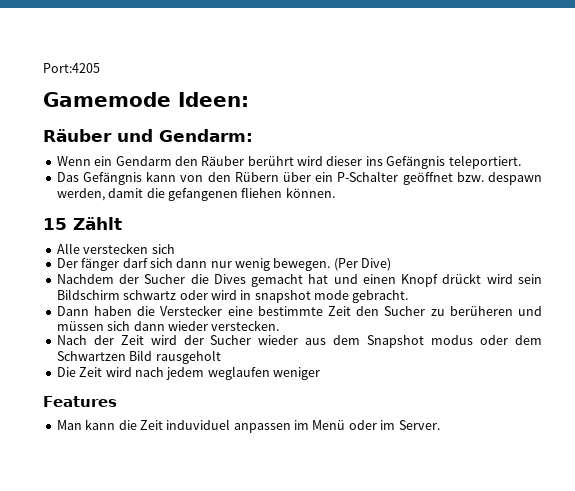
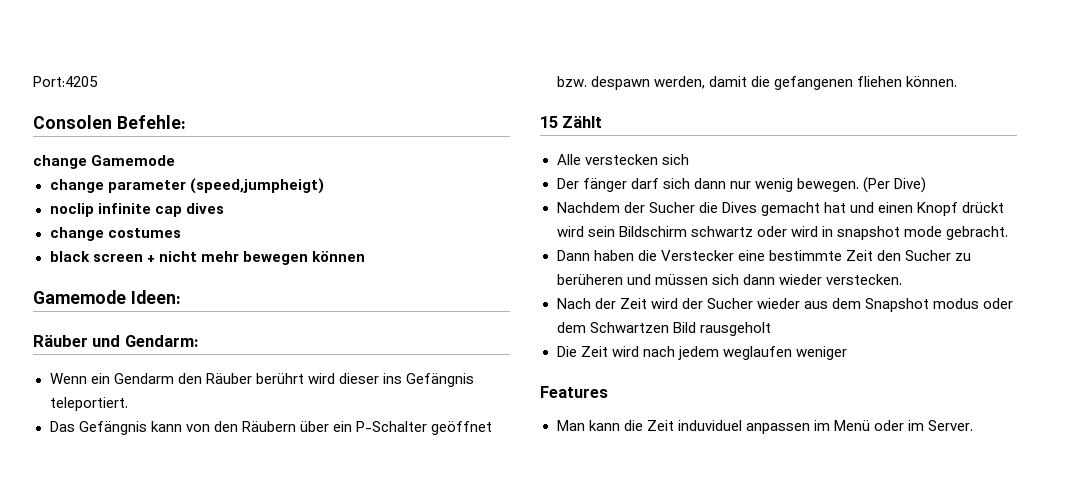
(100, 68) none -> [33,115,186,129] [33,155,176,169] [49,178,324,194] [49,203,224,217] [49,227,181,241] [49,251,365,265] // Consolen Befehle: // change Gamemode // change parameter (speed,jumpheigt) // noclip infinite cap dives // change costumes // black screen + nicht mehr bewegen können
[234,172,279,182] Rübern -> [241,421,296,432] Räubern

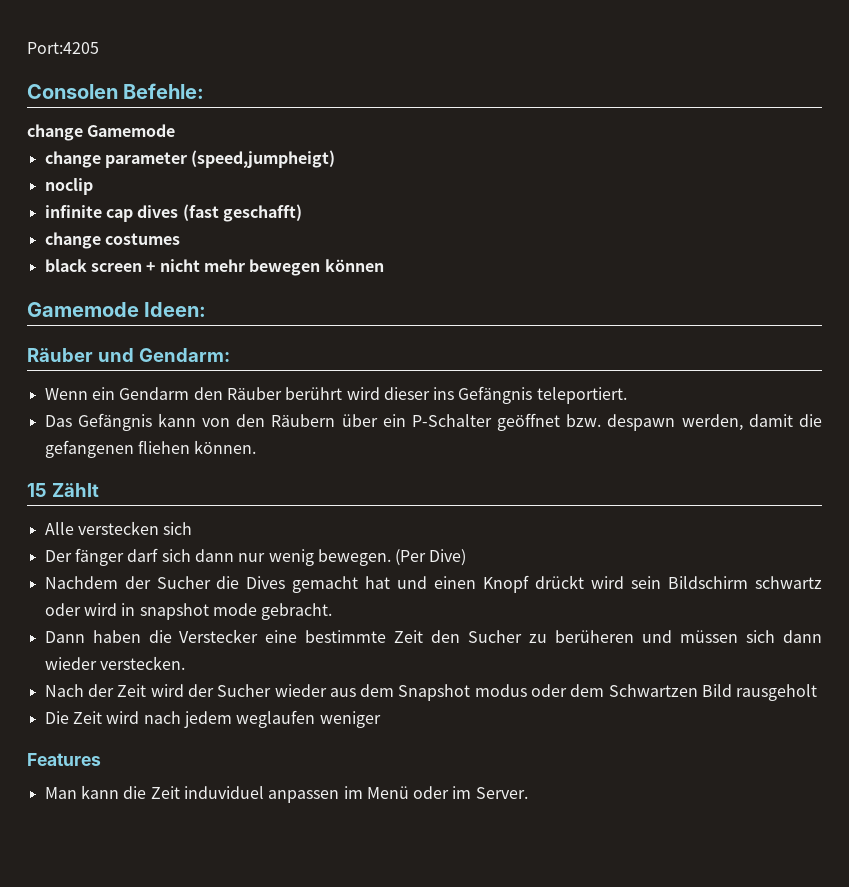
(94, 210) none -> (93, 186) //
(224, 208) none -> [182,204,302,222] (fast geschafft)

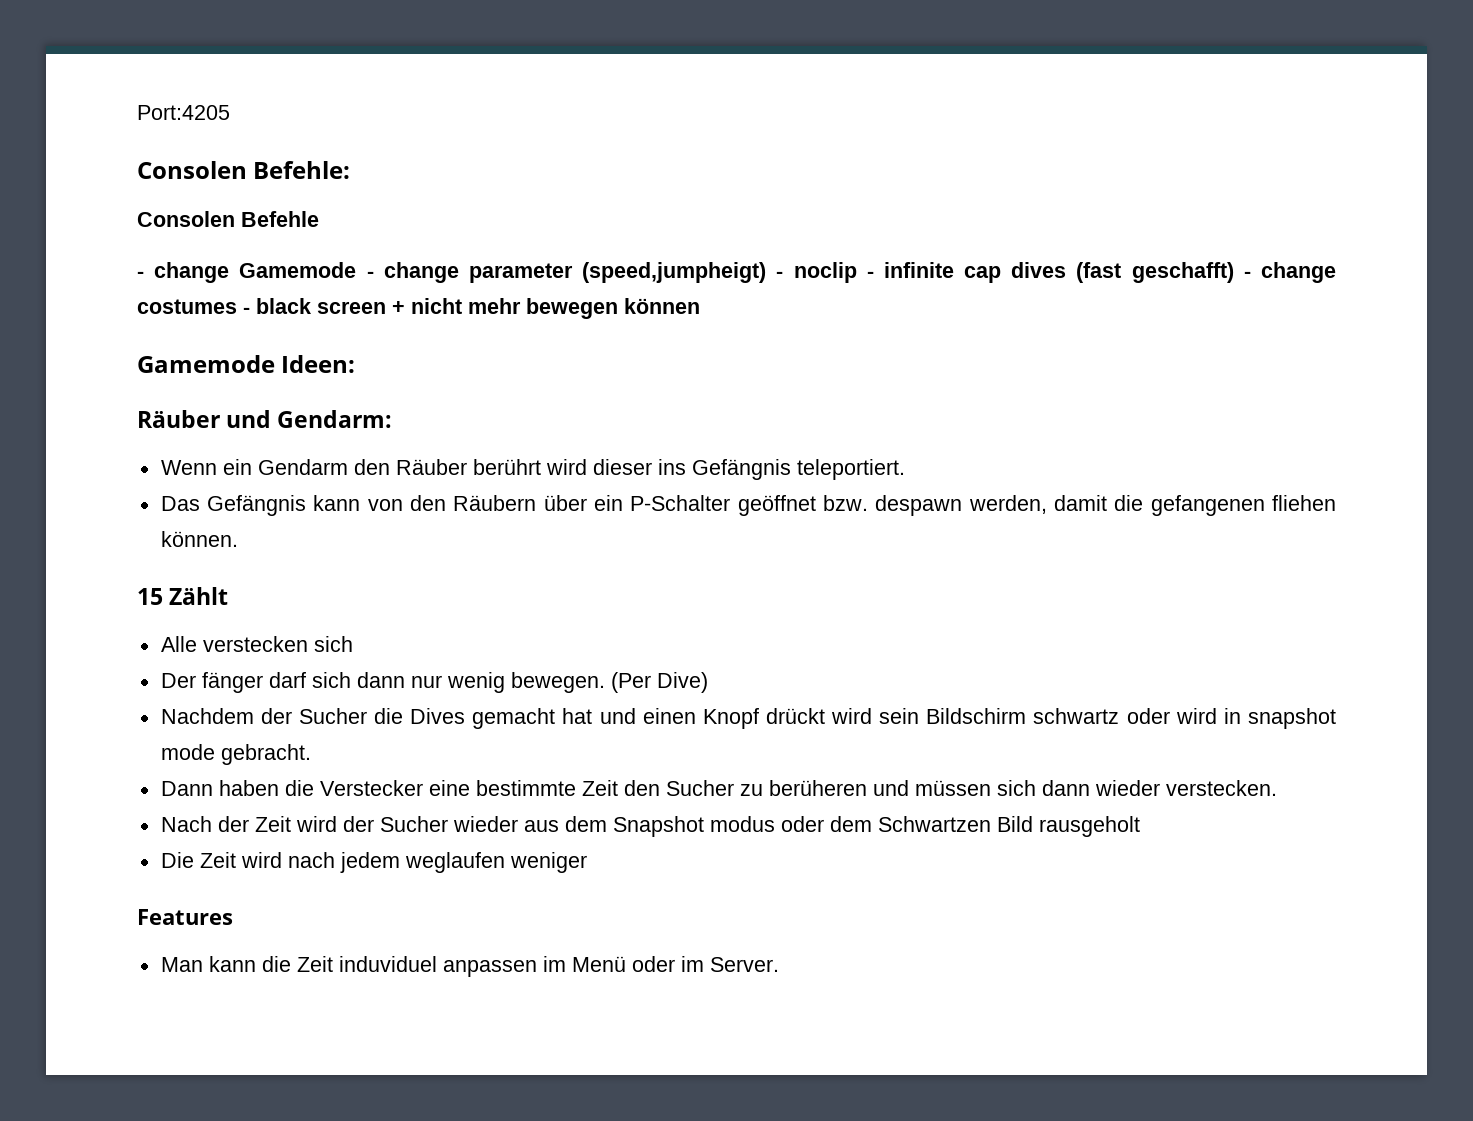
(205, 91) none -> [137,211,319,227] [137,271,144,278] Consolen Befehle // -
(176, 130) // -> [366,271,374,278] -
(336, 159) // -> [776,271,784,278] -
(93, 186) // -> [866,271,874,278] -
(302, 213) // -> [1243,271,1251,278] -
(180, 239) // -> [243,307,250,314] -

